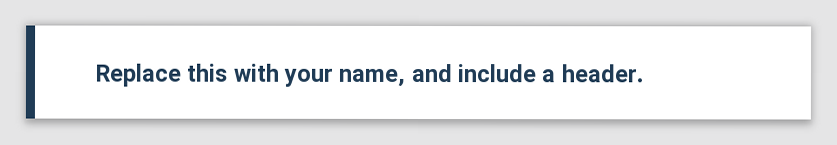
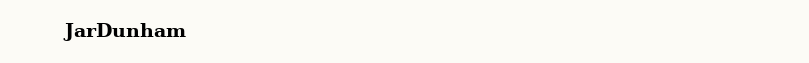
[95,63,645,87] Replace this with your name, and include a header. -> [63,23,186,41] JarDunham

